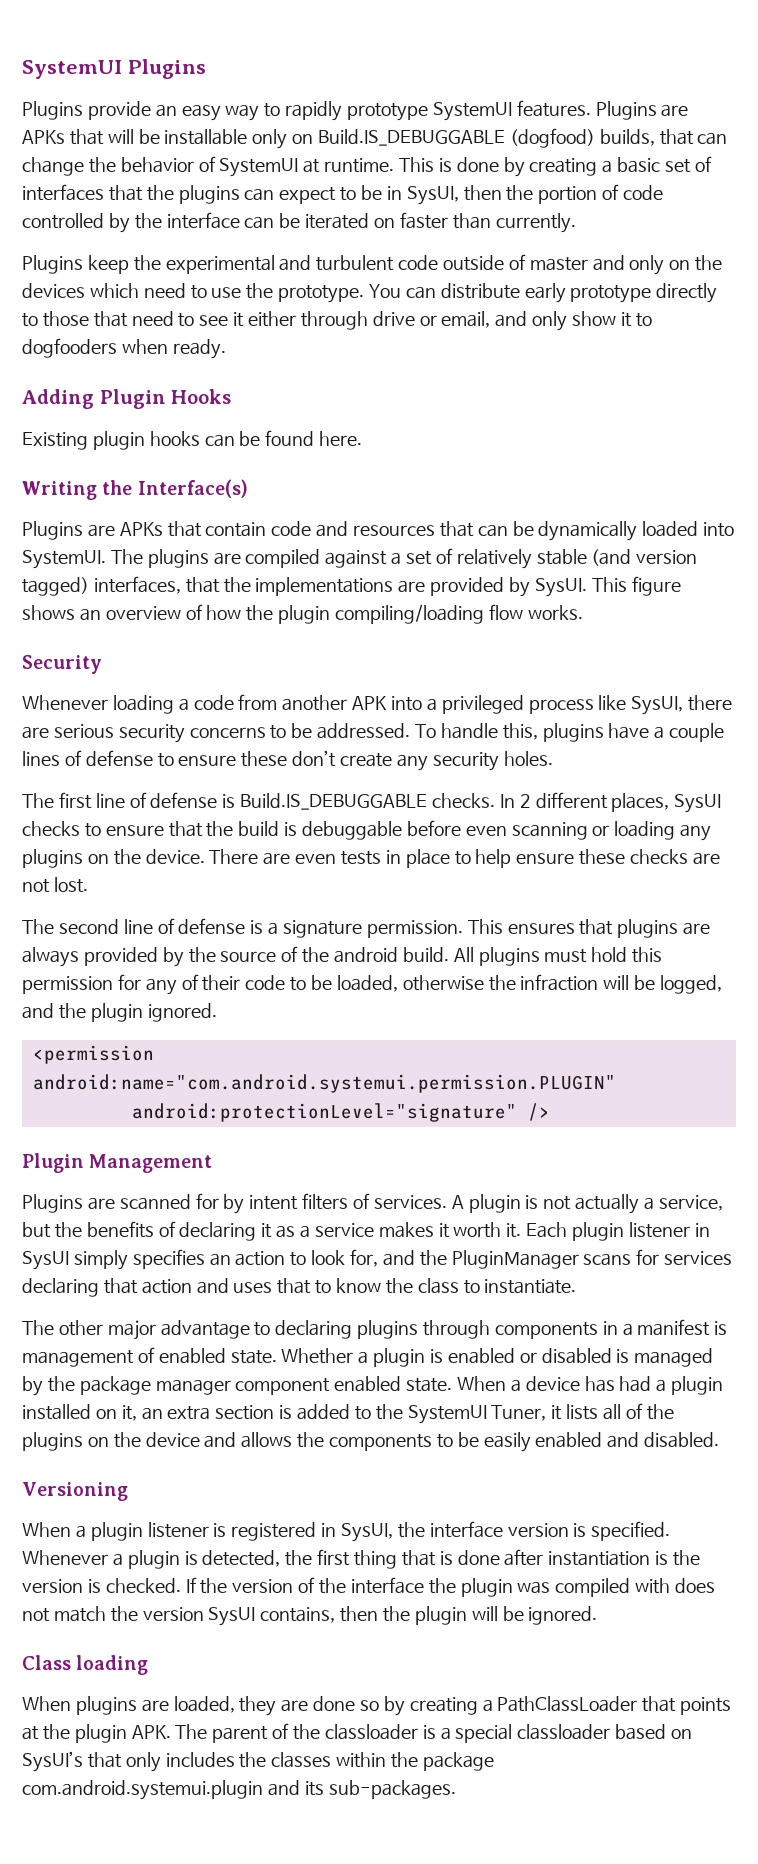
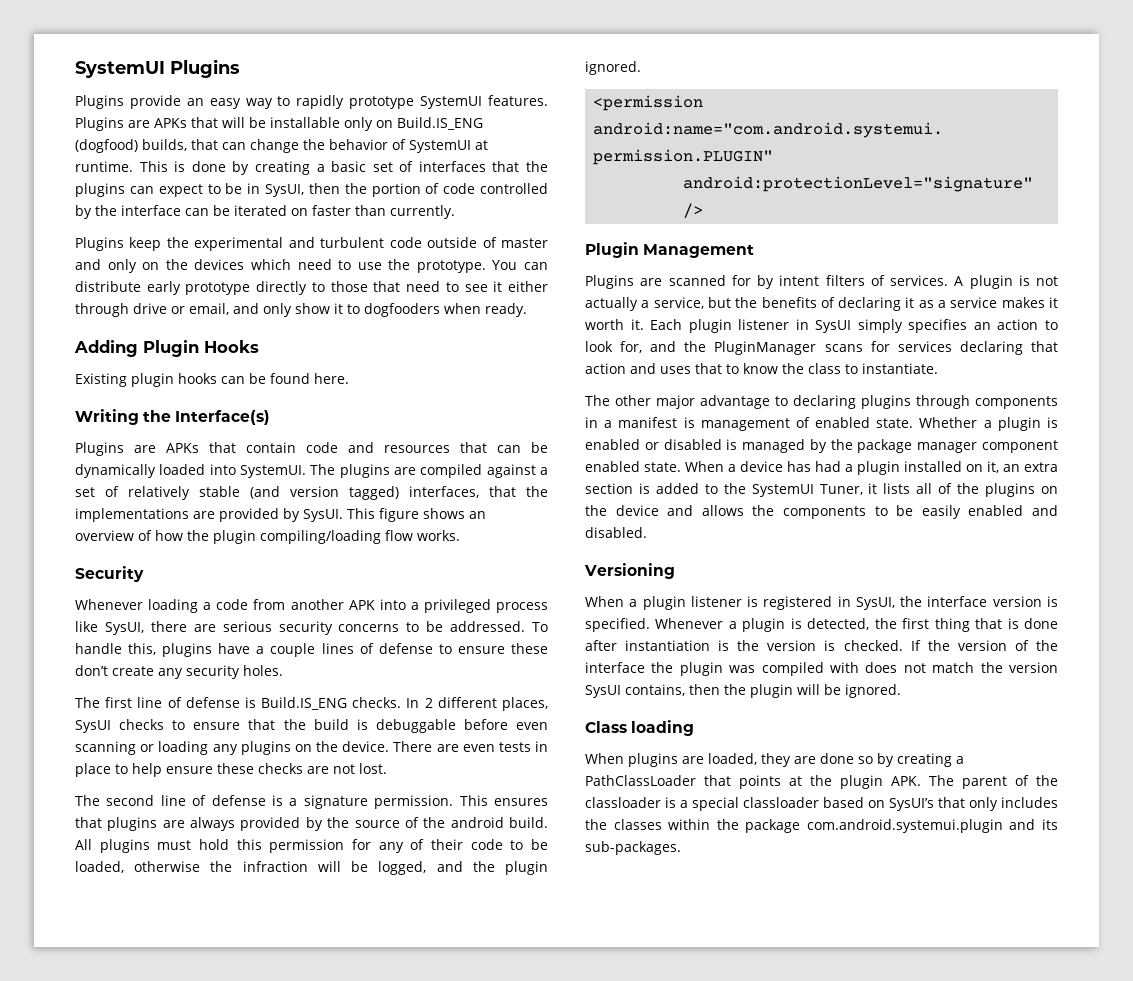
[318,129,506,146] Build.IS_DEBUGGABLE -> [397,117,483,130] Build.IS_ENG
[240,793,428,810] Build.IS_DEBUGGABLE -> [261,697,348,710] Build.IS_ENG

